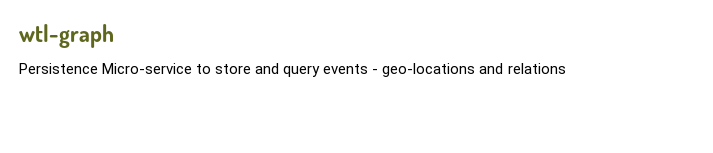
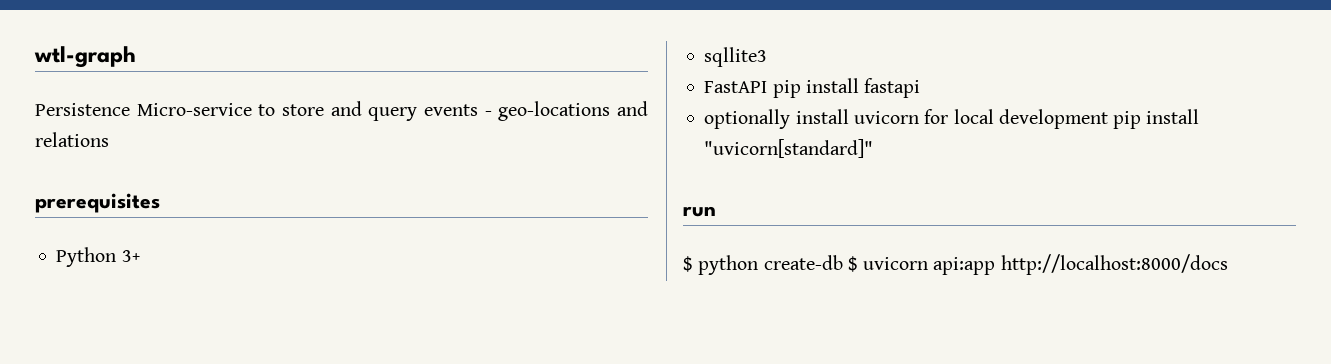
(566, 68) none -> [35,193,160,213] [56,247,140,267] [704,47,768,67] [704,78,921,98] [704,109,1200,129] [704,139,874,158] [683,206,716,217] [683,254,1228,275] // prerequisites // Python 3+ // sqllite3 // FastAPI pip install fastapi // optionally install uvicorn for local development pip install "uvicorn[standard]" // run // $ python create-db $ uvicorn api:app http://localhost:8000/docs

